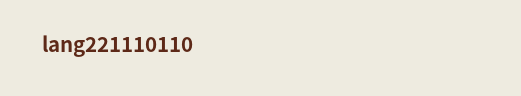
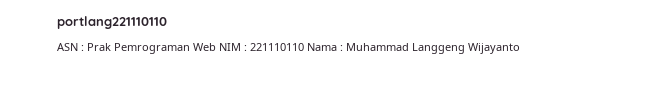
[42,35,193,57] lang221110110 -> [57,16,167,29] [57,43,520,54] portlang221110110 // ASN : Prak Pemrograman Web NIM : 221110110 Nama : Muhammad Langgeng Wijayanto

